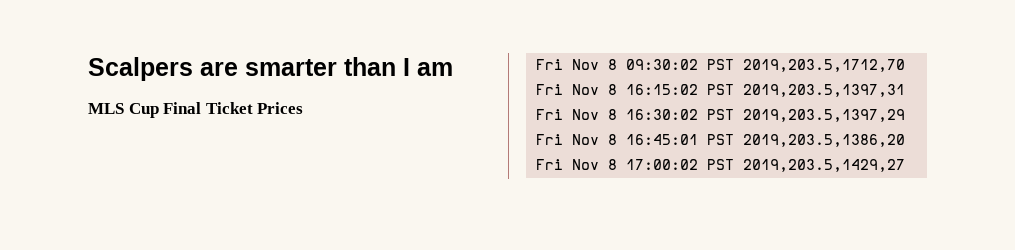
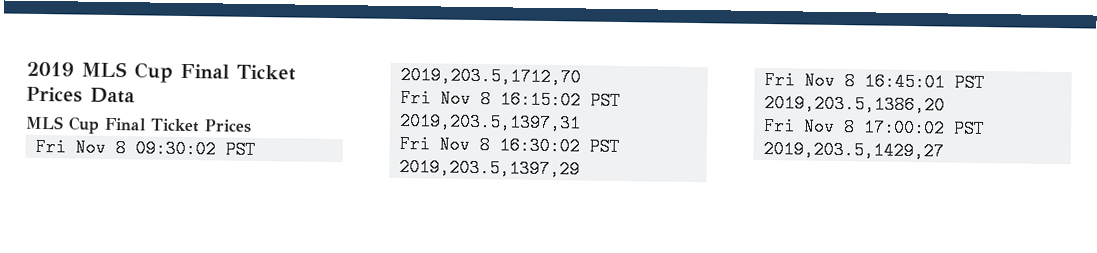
[88,57,453,81] Scalpers are smarter than I am -> [26,61,296,83] [26,86,135,104] 2019 MLS Cup Final Ticket Prices Data

